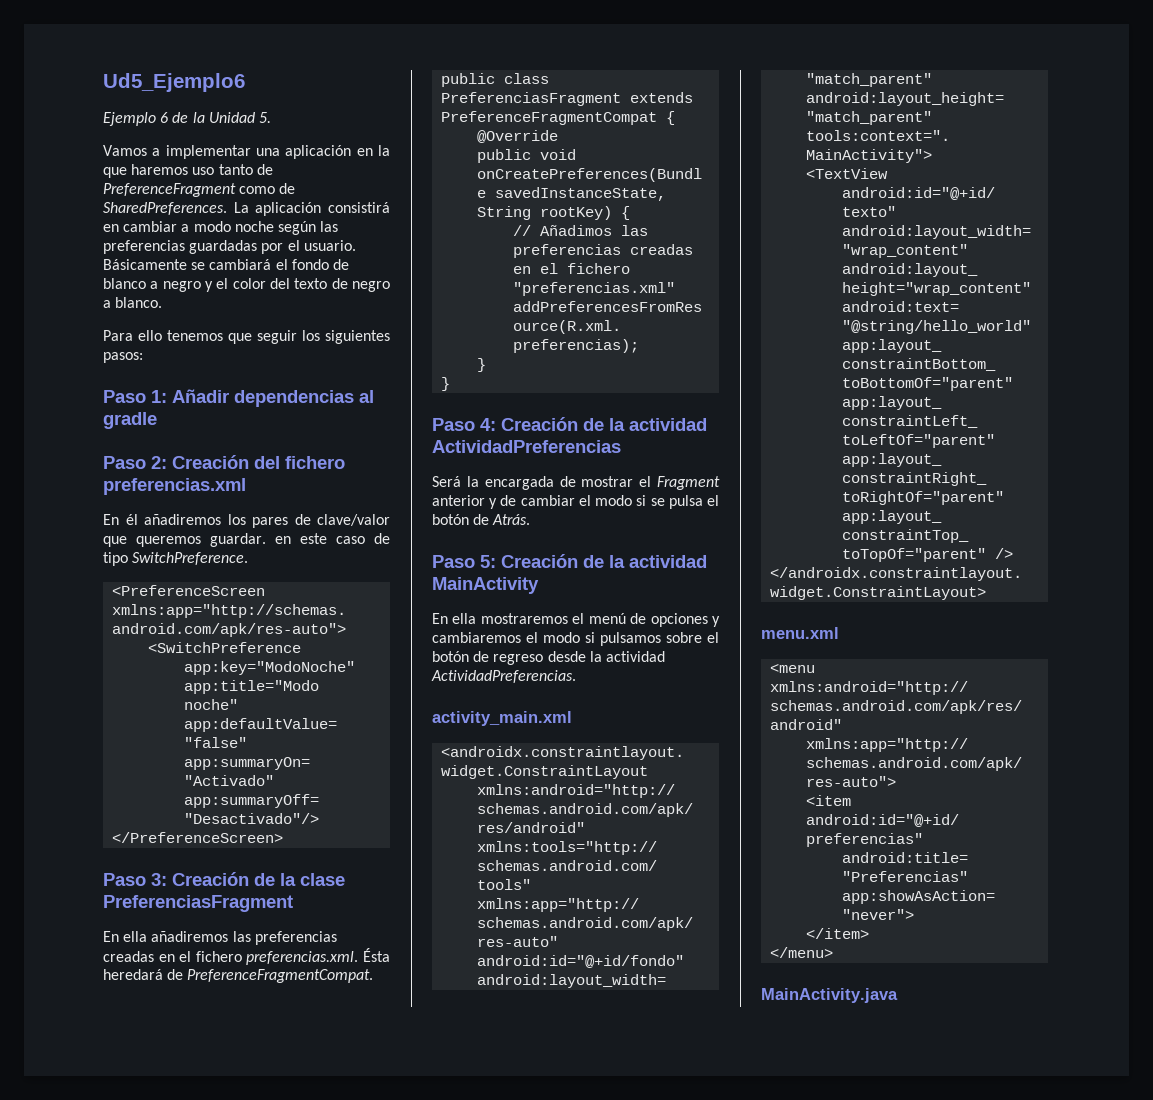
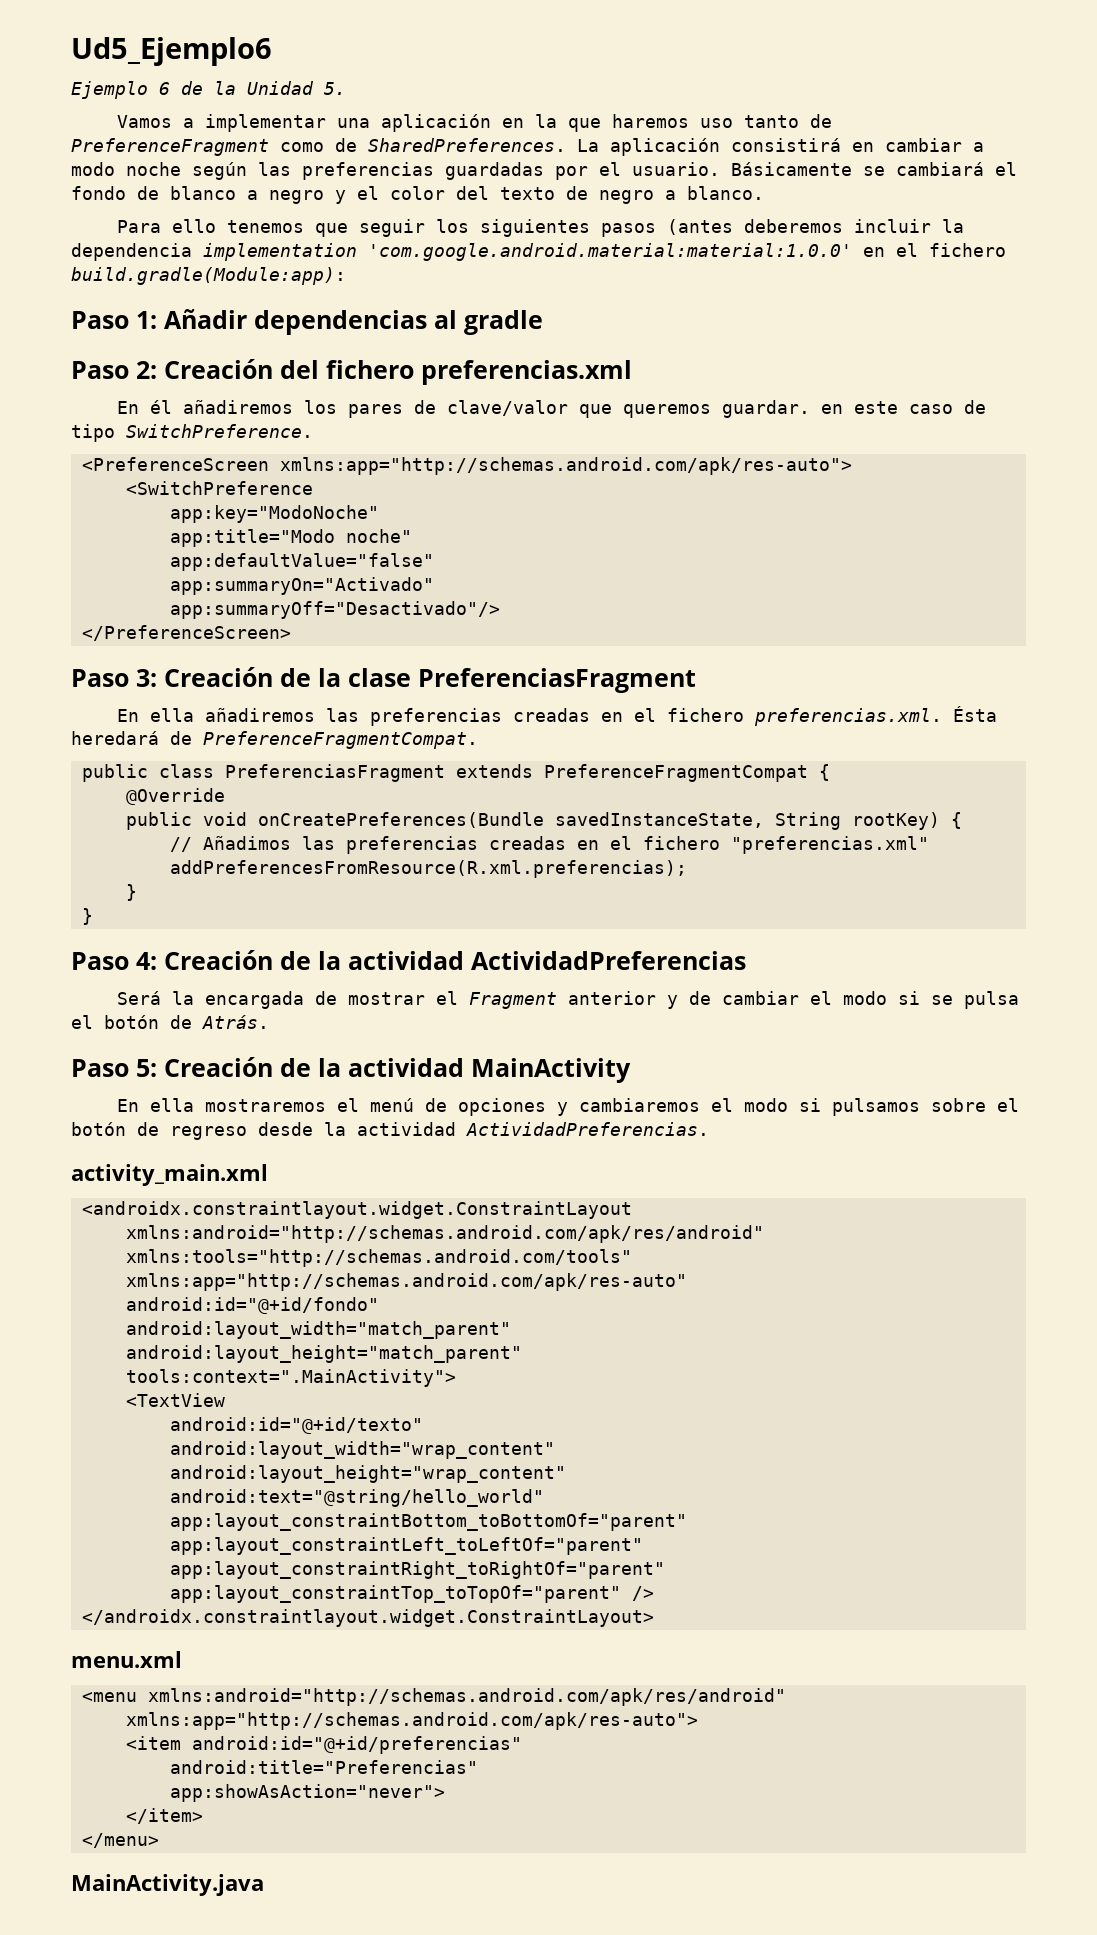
[103,352,143,363] pasos: -> [600,219,964,237] [71,243,1006,261] [71,267,346,285] pasos (antes deberemos incluir la dependencia implementation 'com.google.android.material:material:1.0.0' en el fichero build.gradle(Module:app):

